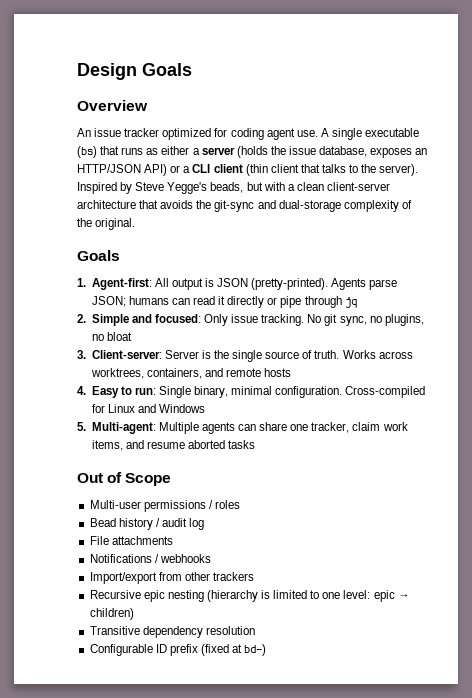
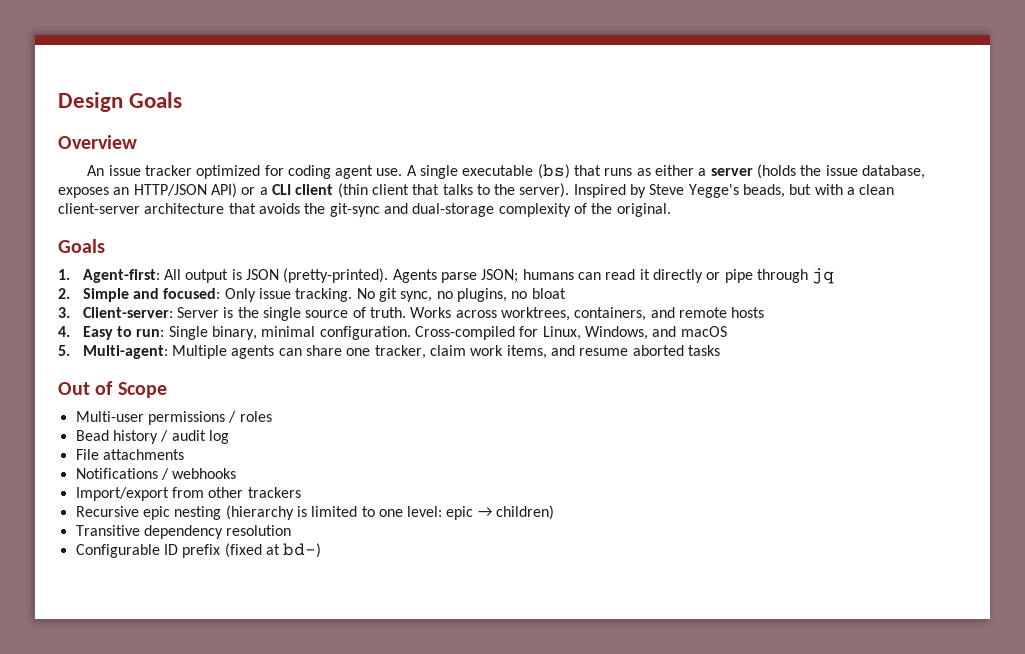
[107,404,206,413] Linux and Windows -> [542,326,727,340] Linux, Windows, and macOS

